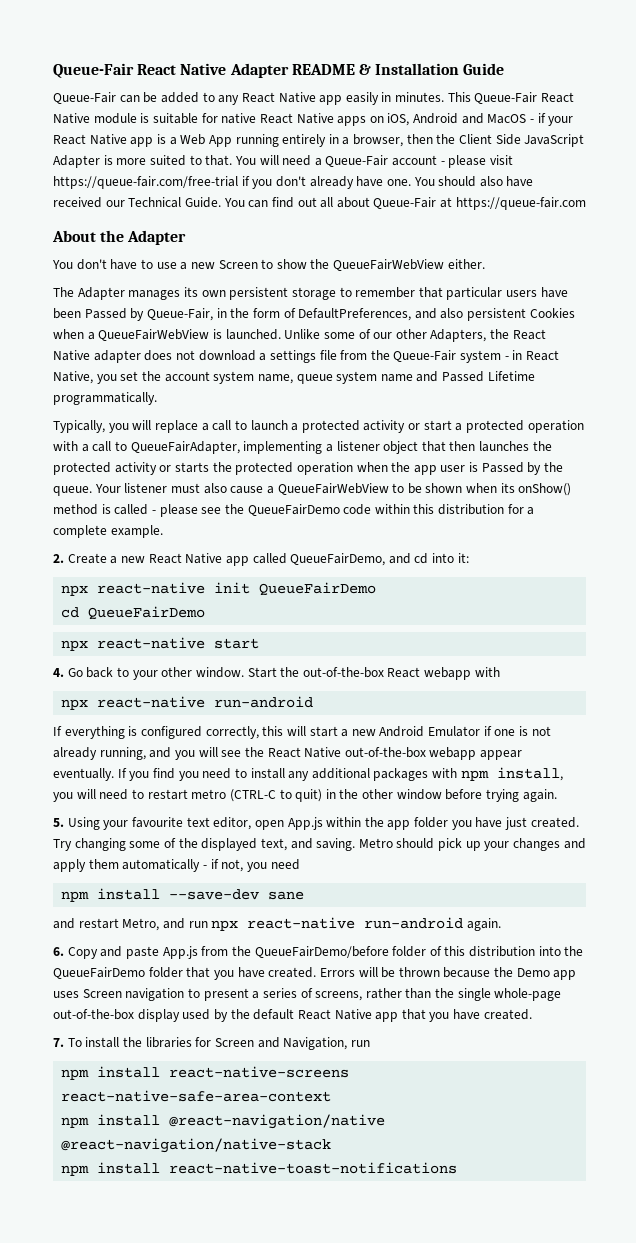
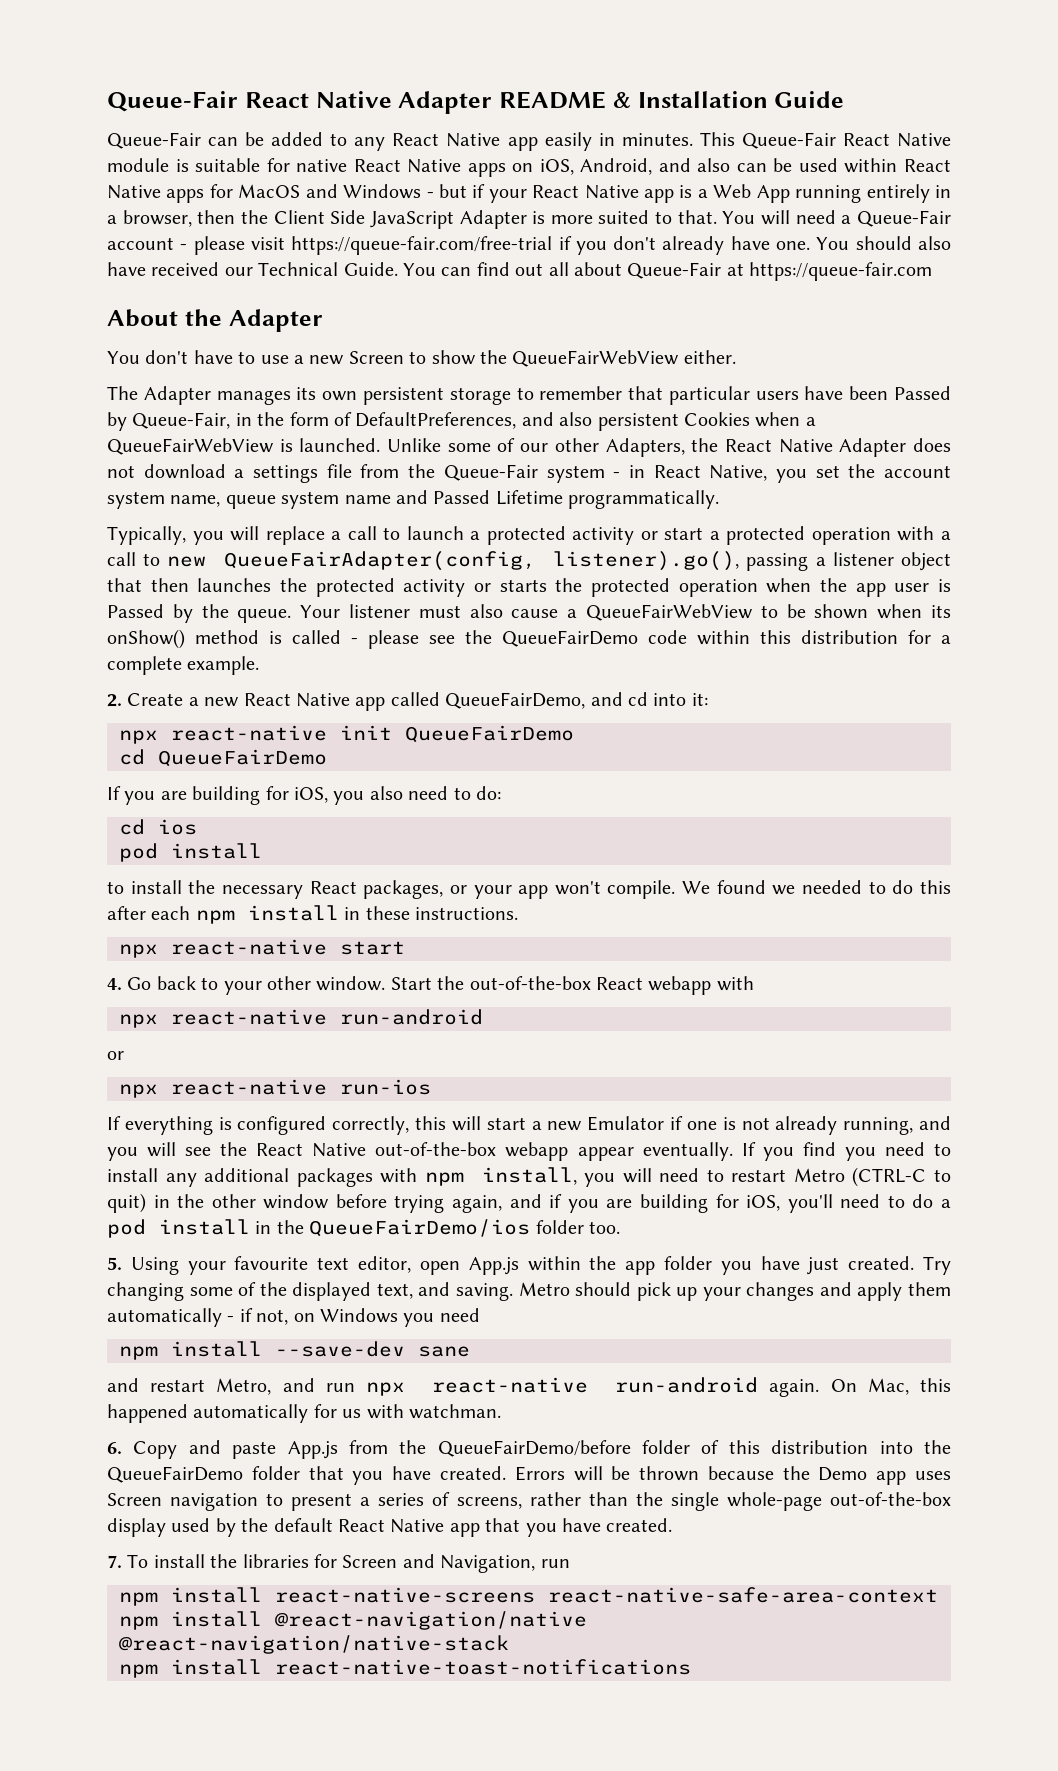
[413,113,535,124] Android and MacOS - -> [580,158,951,175] [107,184,467,203] Android, and also can be used within React Native apps for MacOS and Windows - but
[93,350,141,363] adapter -> [839,438,907,457] Adapter
[130,441,323,454] QueueFairAdapter, implementing -> [167,551,809,571] new QueueFairAdapter(config, listener).go(), passing
(206, 613) none -> [107,786,501,805] [119,819,197,835] [119,843,262,862] [107,880,951,899] [107,905,518,924] // If you are building for iOS, you also need to do: // cd ios // pod install // to install the necessary React packages, or your app won't compile. We found we needed to do this after each npm install in these instructions.
(314, 702) none -> [107,1051,124,1060] [119,1079,431,1098] // or // npx react-native run-ios
[379,726,425,737] Android -> (583, 1126) none
[191,789,227,799] metro -> [793,1168,845,1182] Metro
[522,789,557,802] again. -> [452,1194,951,1213] [107,1219,620,1238] again, and if you are building for iOS, you'll need to do a pod install in the QueueFairDemo/ios folder too.
(244, 865) none -> [293,1308,398,1323] on Windows
(501, 924) none -> [830,1378,951,1395] [107,1404,501,1423] On Mac, this happened automatically for us with watchman.

